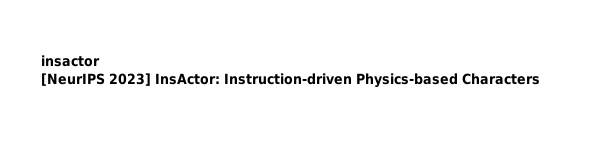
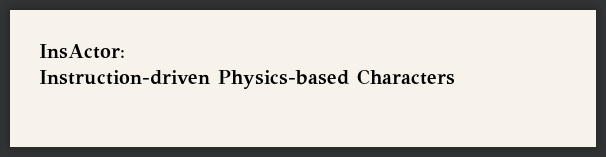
[41,55,100,67] [41,73,220,86] insactor // [NeurIPS 2023] InsActor: -> [39,44,125,59] InsActor: //

